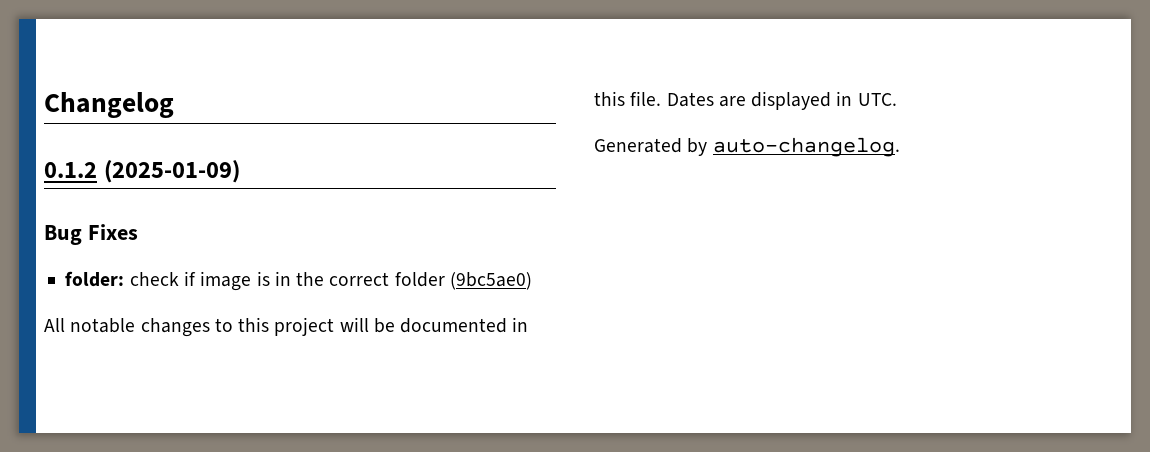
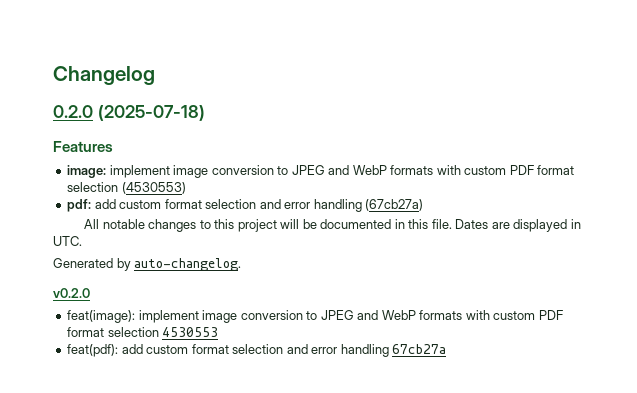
[44,160,240,183] [44,224,138,245] [65,271,532,291] 0.1.2 (2025-01-09) // Bug Fixes // folder: check if image is in the correct folder (9bc5ae0) -> [53,105,205,121] [53,141,113,152] [67,165,575,178] [67,182,186,194] [67,199,424,212] 0.2.0 (2025-07-18) // Features // image: implement image conversion to JPEG and WebP formats with custom PDF format selection (4530553) // pdf: add custom format selection and error handling (67cb27a)
(900, 147) none -> [53,288,90,298] [67,310,563,323] [67,327,219,337] [67,344,447,357] // v0.2.0 // feat(image): implement image conversion to JPEG and WebP formats with custom PDF format selection 4530553 // feat(pdf): add custom format selection and error handling 67cb27a

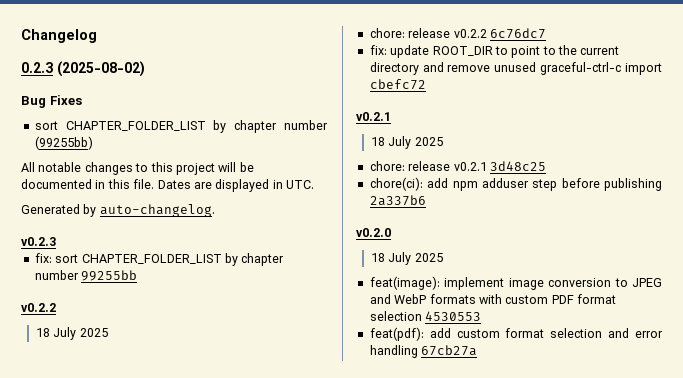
[53,105,205,121] [53,141,113,152] [67,165,575,178] [67,182,186,194] [67,199,424,212] 0.2.0 (2025-07-18) // Features // image: implement image conversion to JPEG and WebP formats with custom PDF format selection (4530553) // pdf: add custom format selection and error handling (67cb27a) -> [21,61,145,77] [21,95,82,108] [34,120,328,133] [34,136,93,150] 0.2.3 (2025-08-02) // Bug Fixes // sort CHAPTER_FOLDER_LIST by chapter number (99255bb)
[53,288,90,298] v0.2.0 -> [21,237,56,246] [34,253,285,266] [34,270,138,281] [21,303,56,312] [36,327,108,340] [369,28,546,39] [369,45,620,58] [369,62,662,75] [369,79,426,90] [356,112,391,121] [371,136,443,149] [369,161,546,171] [369,177,662,191] [369,195,426,206] [356,228,391,237] [371,252,443,265] v0.2.3 // fix: sort CHAPTER_FOLDER_LIST by chapter number 99255bb // v0.2.2 // 18 July 2025 // chore: release v0.2.2 6c76dc7 // fix: update ROOT_DIR to point to the current directory and remove unused graceful-ctrl-c import cbefc72 // v0.2.1 // 18 July 2025 // chore: release v0.2.1 3d48c25 // chore(ci): add npm adduser step before publishing 2a337b6 // v0.2.0 // 18 July 2025

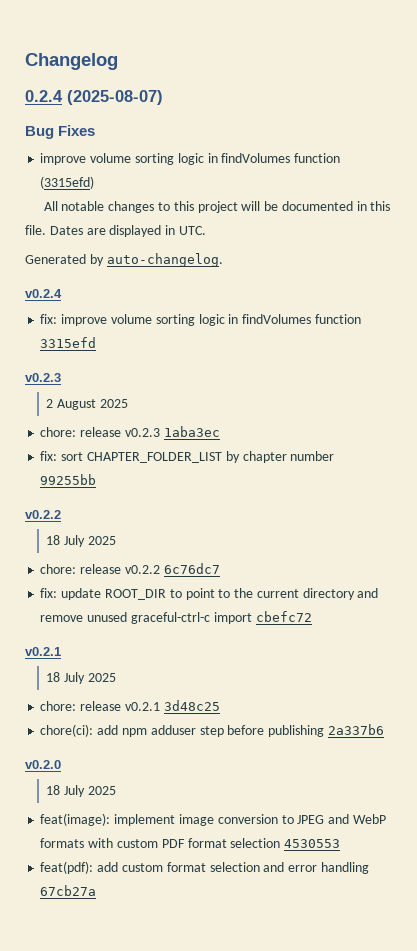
[21,61,145,77] 0.2.3 (2025-08-02) -> [25,90,163,105] 0.2.4 (2025-08-07)
[34,120,328,133] [34,136,93,150] sort CHAPTER_FOLDER_LIST by chapter number (99255bb) -> [40,153,341,165] [40,176,95,189] improve volume sorting logic in findVolumes function (3315efd)
[21,237,56,246] v0.2.3 -> [25,289,62,298] [40,314,361,326] [40,337,97,348] [25,373,61,382] [46,399,128,410] [40,426,220,437] v0.2.4 // fix: improve volume sorting logic in findVolumes function 3315efd // v0.2.3 // 2 August 2025 // chore: release v0.2.3 1aba3ec

